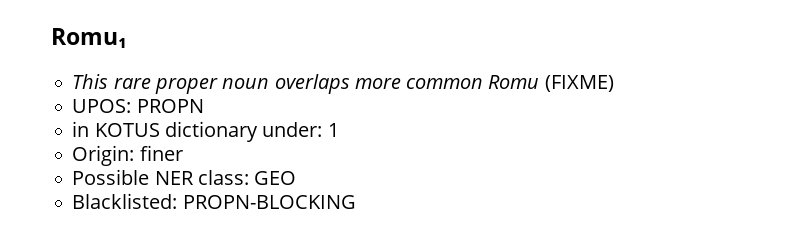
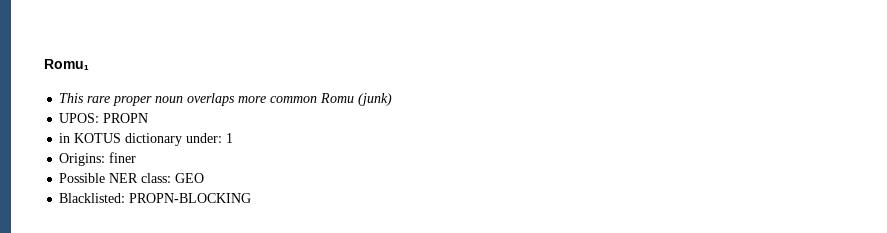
[544,75,614,92] (FIXME) -> [358,93,393,106] (junk)
[72,145,135,166] Origin: -> [59,153,106,166] Origins:

